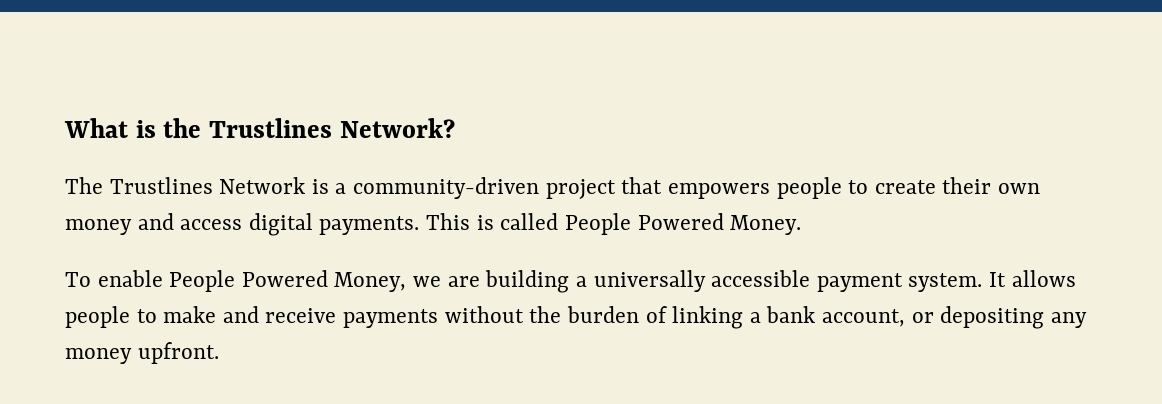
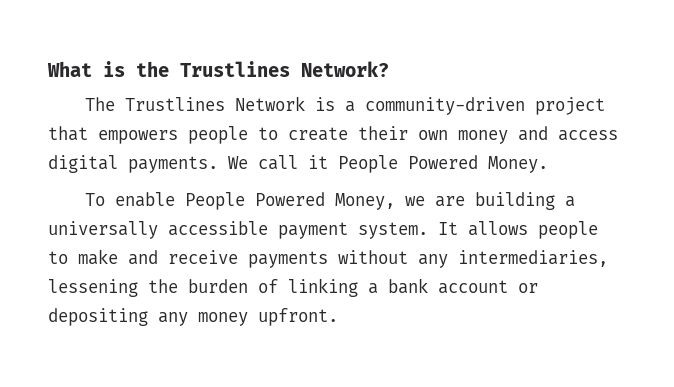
[426,213,559,230] This is called -> [228,155,328,170] We call it
(524, 314) none -> [418,250,608,268] [48,279,138,297] any intermediaries, lessening
[821,309,905,327] account, -> [438,280,508,294] account

